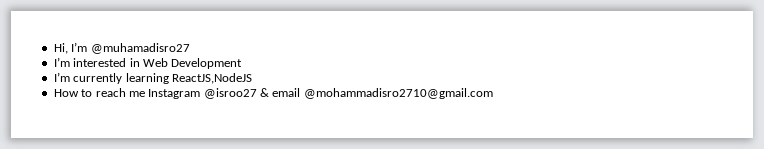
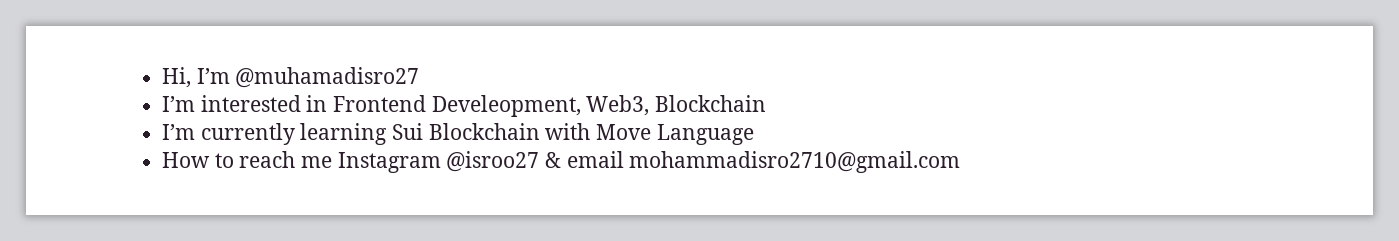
[142,58,243,69] Web Development -> [333,95,767,117] Frontend Develeopment, Web3, Blockchain
[171,73,252,84] ReactJS,NodeJS -> [392,123,754,145] Sui Blockchain with Move Language
[303,88,493,99] @mohammadisro2710@gmail.com -> [629,151,961,173] mohammadisro2710@gmail.com

